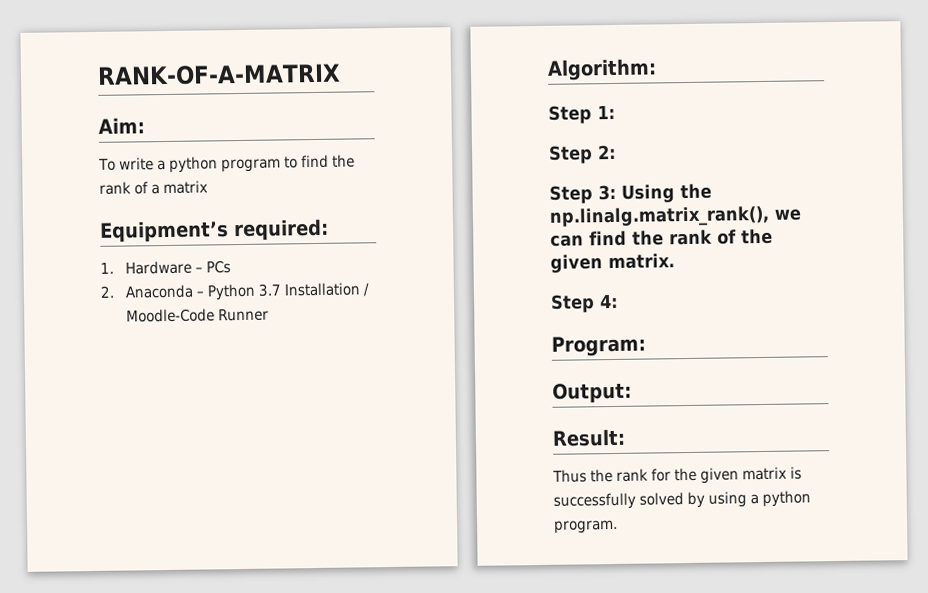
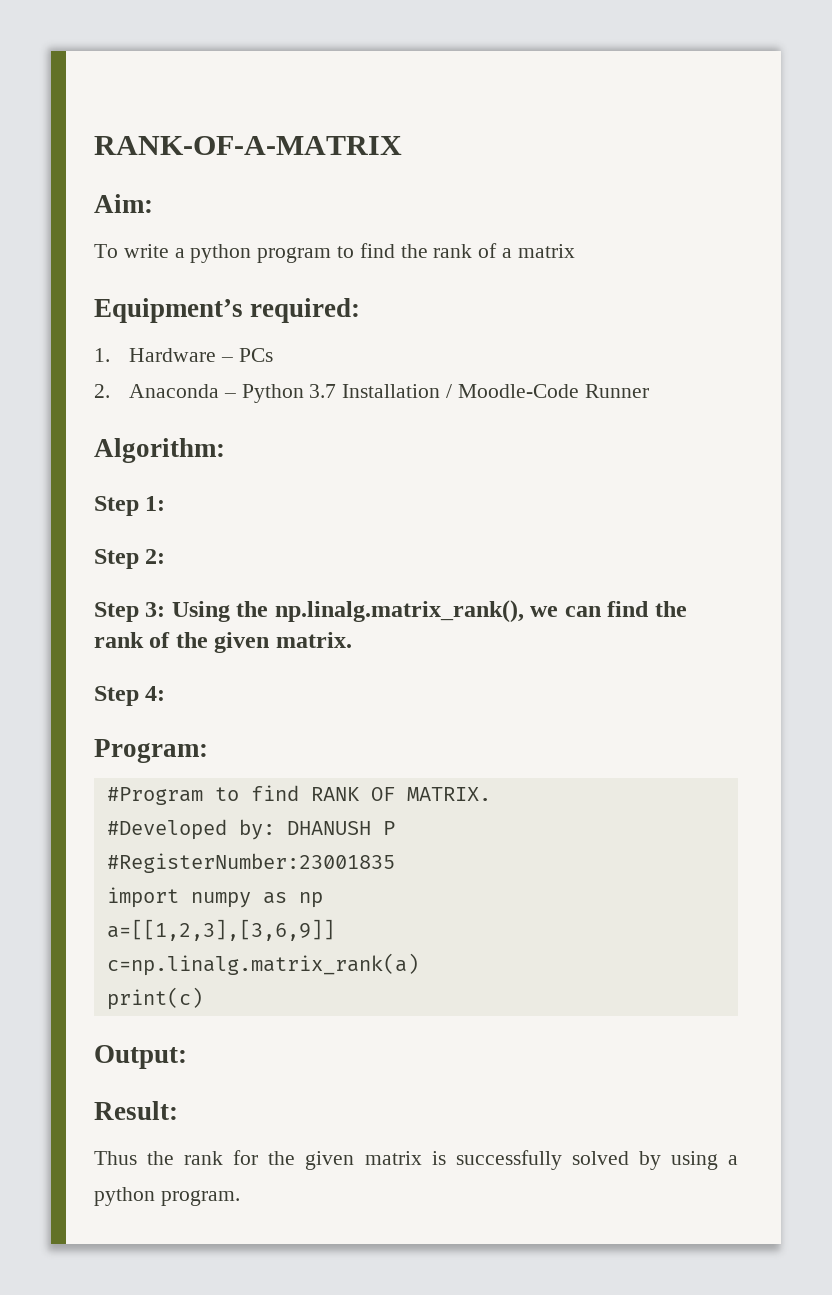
(646, 346) none -> [106,785,491,805] [106,819,395,840] [106,853,395,873] [106,887,323,908] [106,919,335,941] [106,953,419,976] [106,987,203,1010] // #Program to find RANK OF MATRIX. // #Developed by: DHANUSH P // #RegisterNumber:23001835 // import numpy as np // a=[[1,2,3],[3,6,9]] // c=np.linalg.matrix_rank(a) // print(c)

